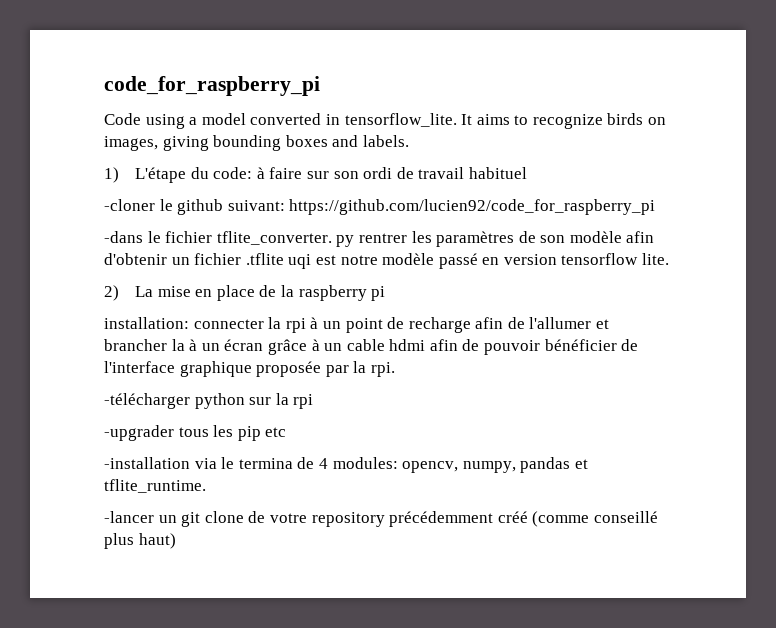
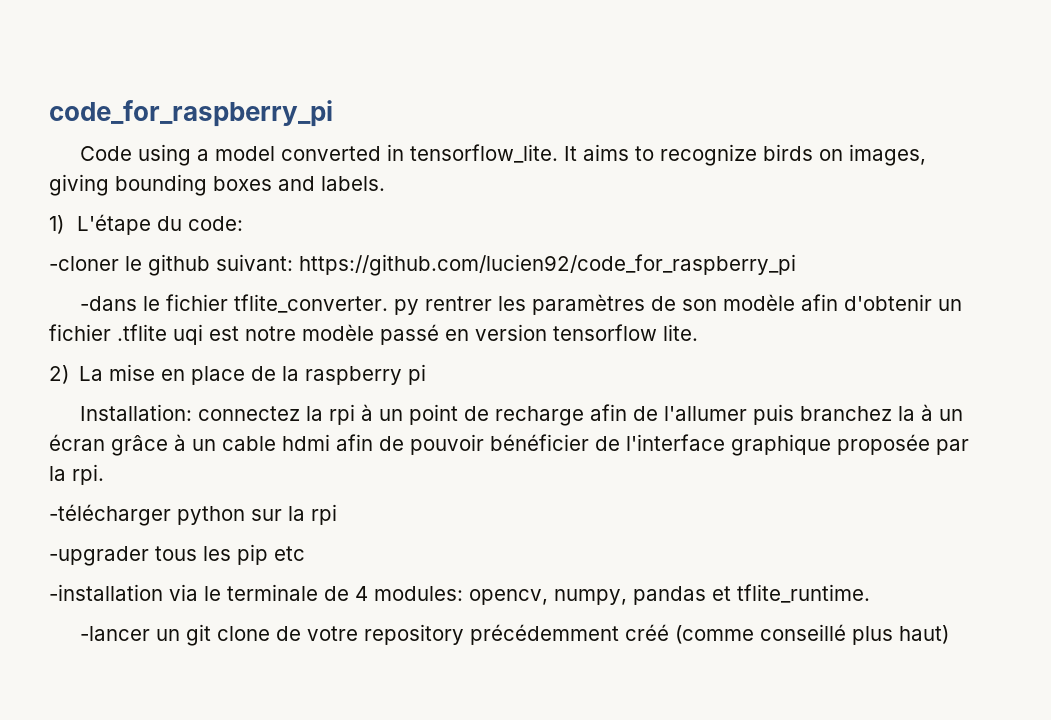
[256,167,528,179] à faire sur son ordi de travail habituel -> (243, 223) none
[104,317,264,329] installation: connecter -> [79,404,300,421] Installation: connectez
[596,319,610,329] [104,339,167,351] et brancher -> [752,404,892,425] puis branchez
[238,458,293,469] termina -> [227,584,318,601] terminale

